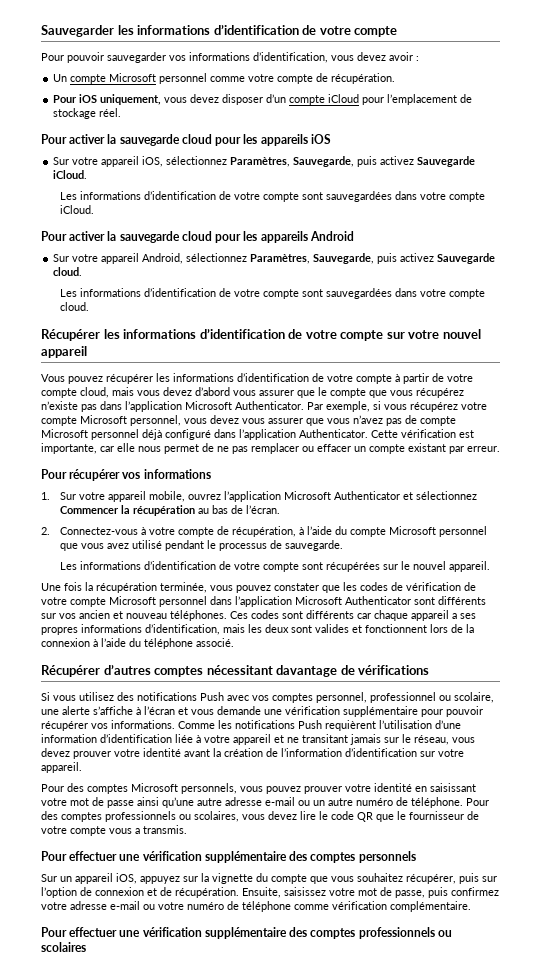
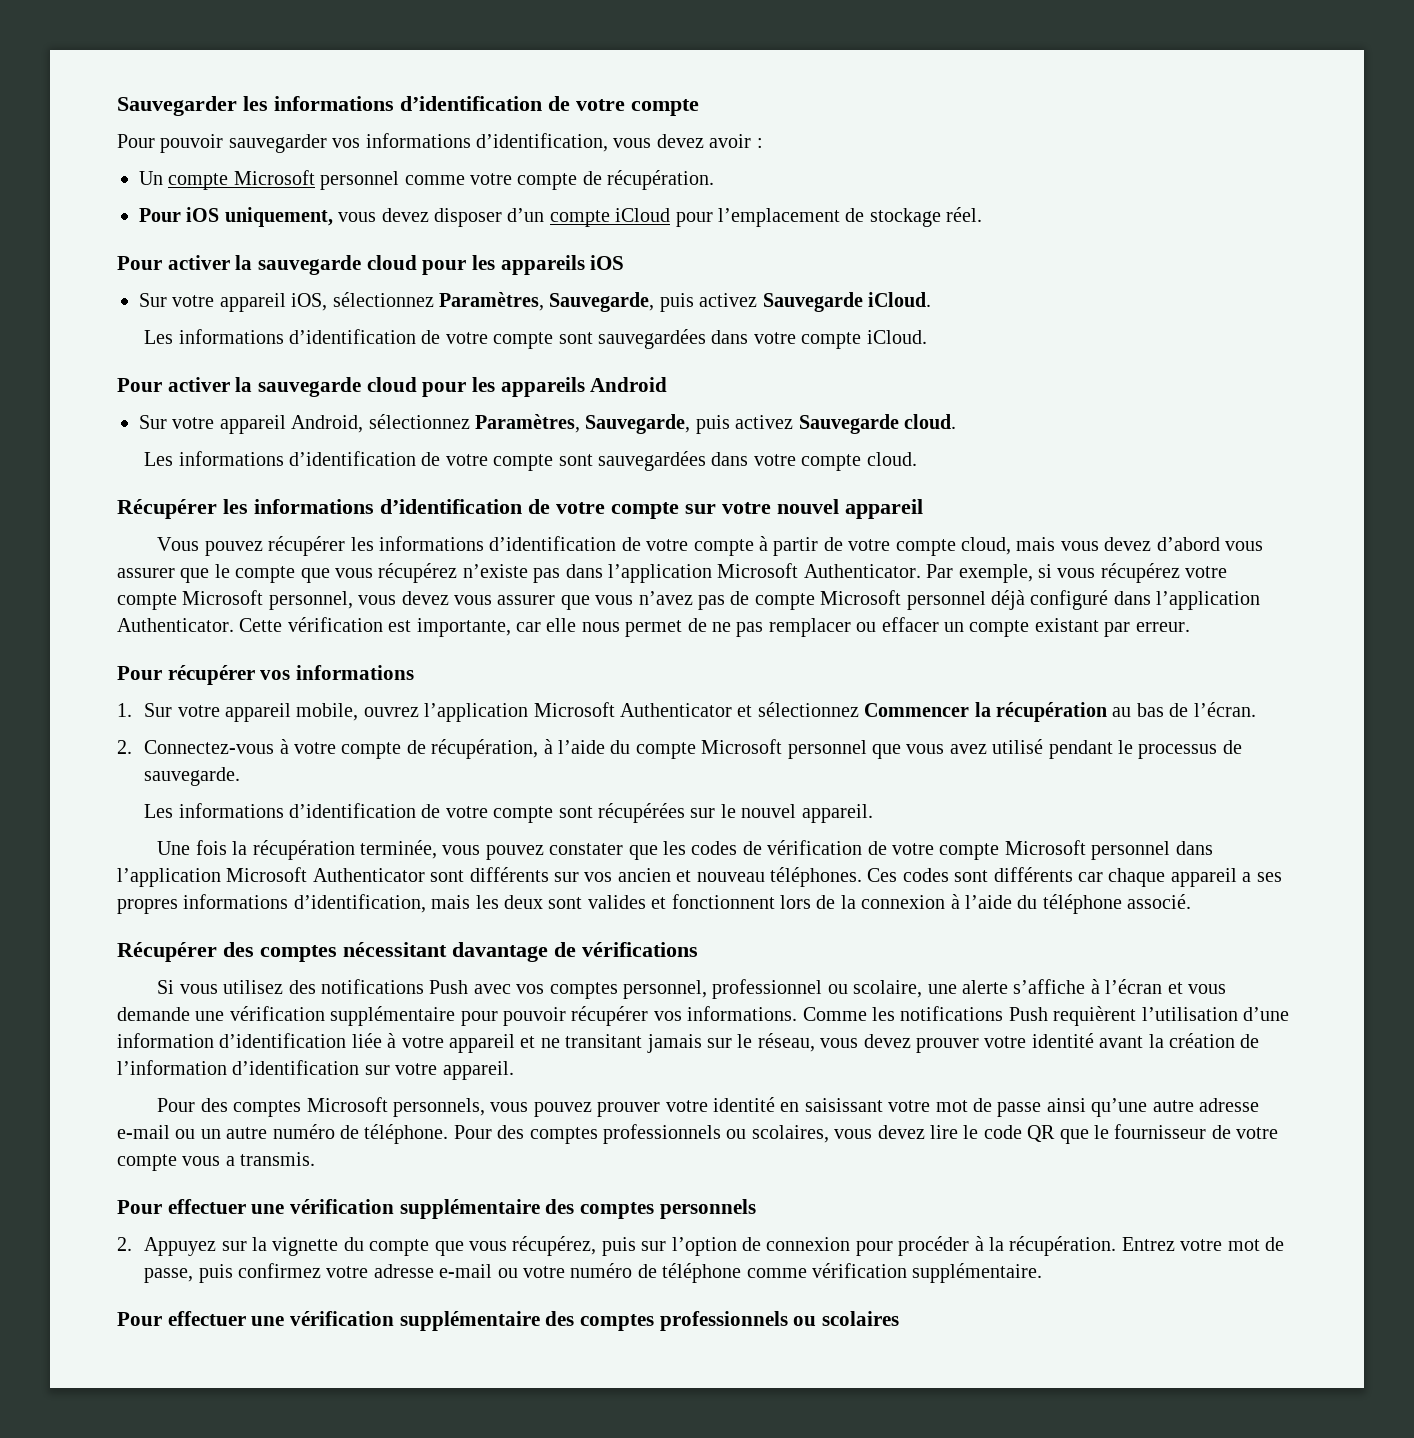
[103,665,151,675] d’autres -> [223,942,254,957] des
[41,873,180,884] Sur un appareil iOS, appuyez -> [117,1237,217,1256] 2. Appuyez
[357,873,456,884] souhaitez récupérer, -> [512,1236,597,1256] récupérez,
[147,887,326,898] et de récupération. Ensuite, saisissez -> [855,1236,1175,1256] pour procéder à la récupération. Entrez
[390,901,471,912] complémentaire. -> [912,1263,1043,1283] supplémentaire.

